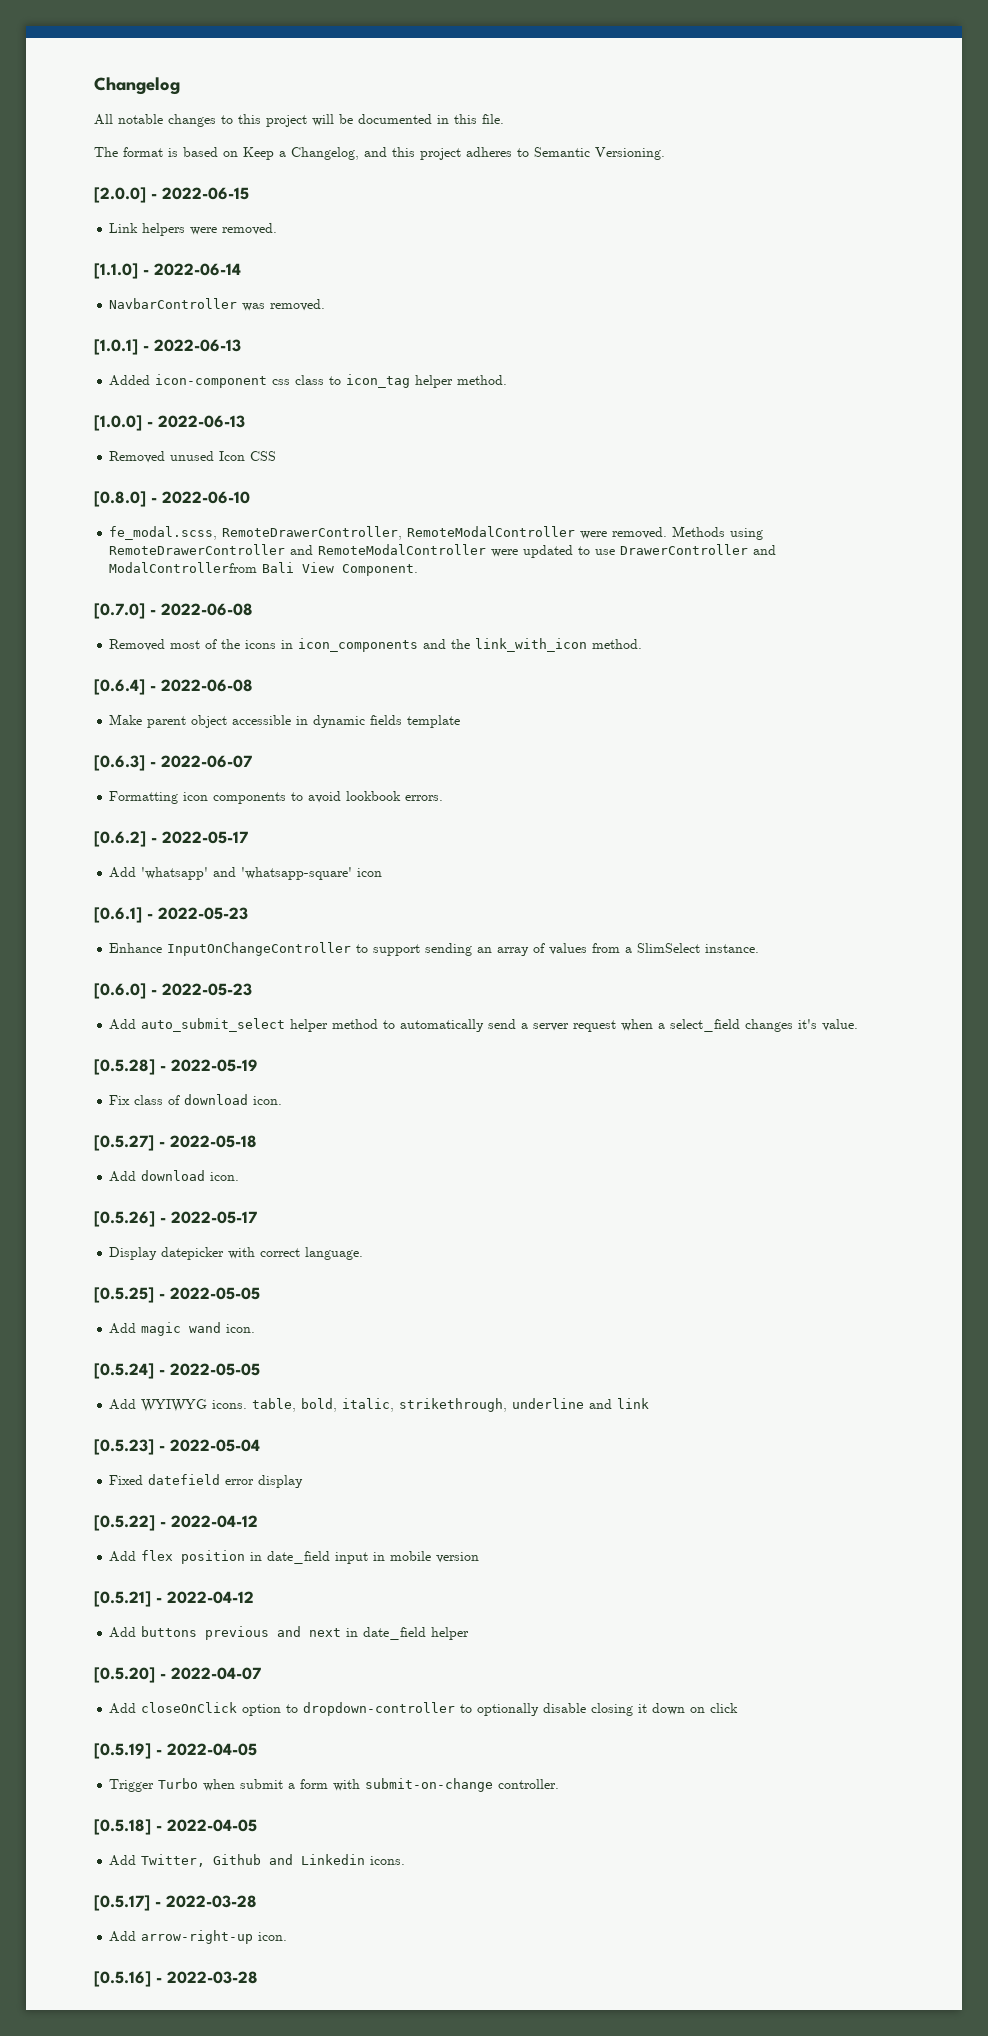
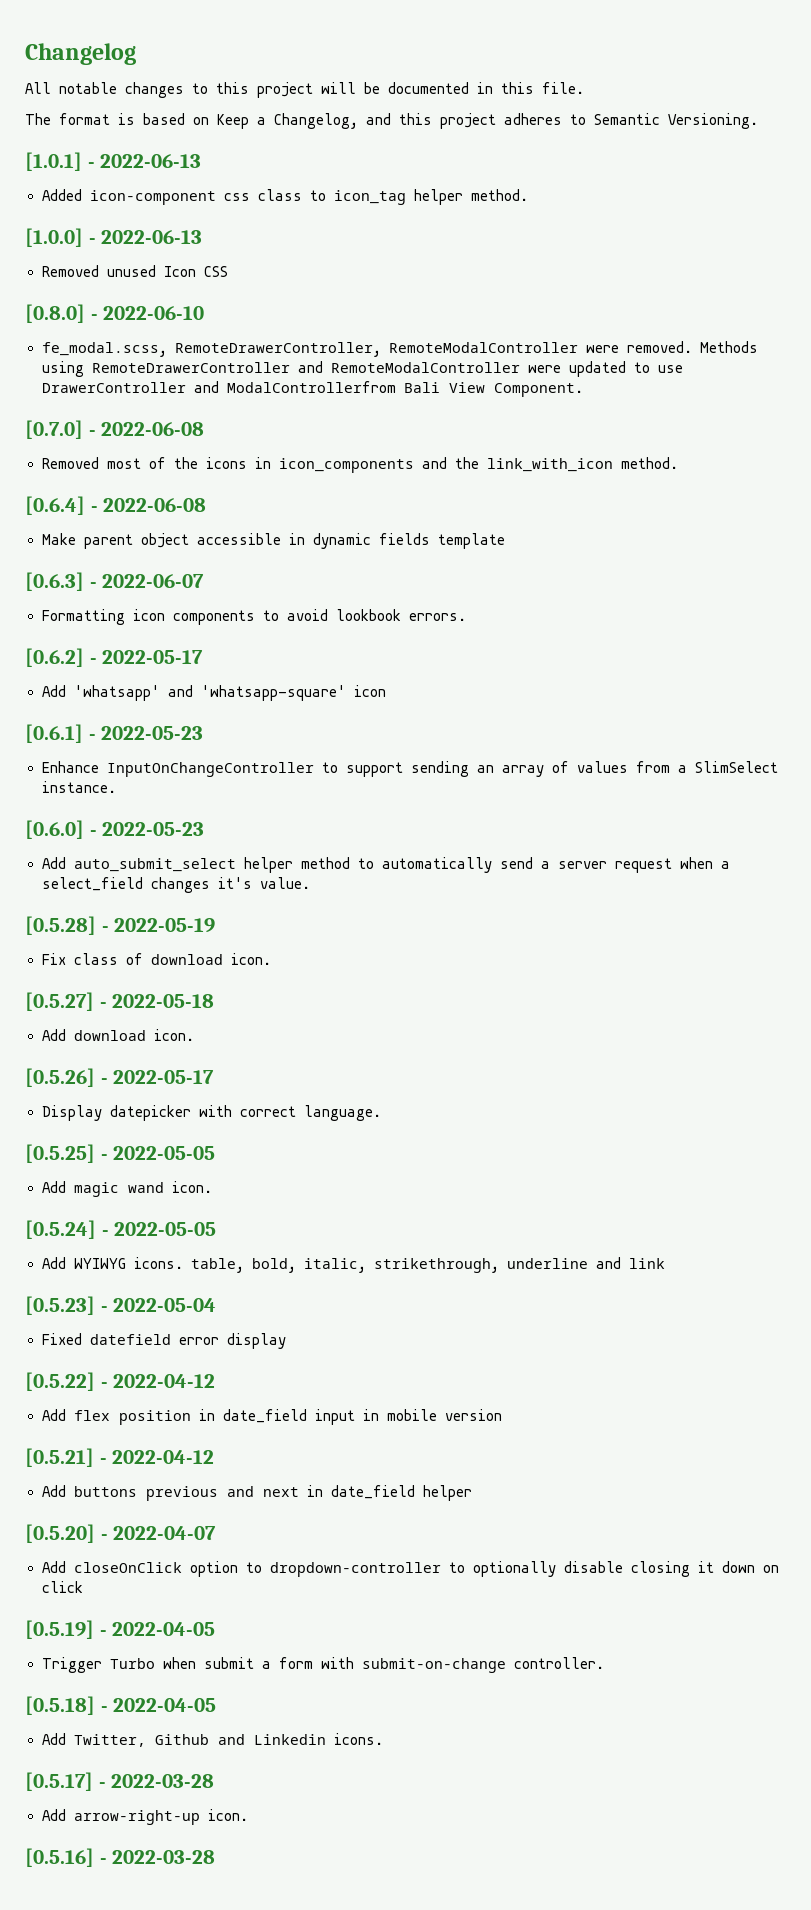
[94,187,249,203] [109,223,278,236] [94,263,241,279] [109,298,326,311] // [2.0.0] - 2022-06-15 // Link helpers were removed. // [1.1.0] - 2022-06-14 // NavbarController was removed. -> (758, 121) none

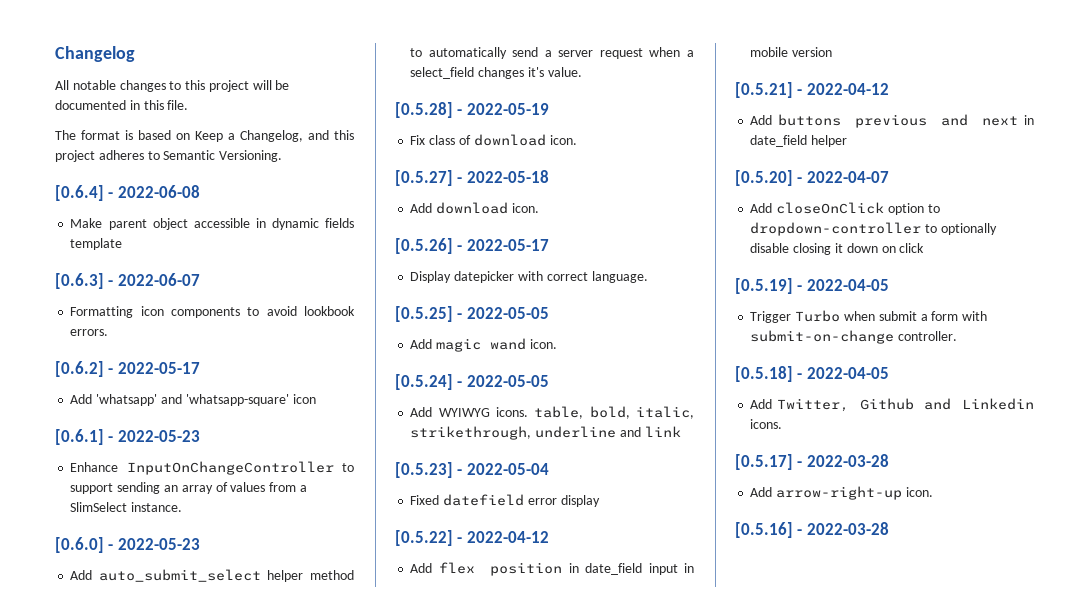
[25,152,202,171] [41,189,528,205] [25,228,203,247] [41,265,228,277] [25,304,205,323] [41,341,758,357] [41,361,683,377] [41,381,583,397] [25,420,205,439] [41,457,678,473] // [1.0.1] - 2022-06-13 // Added icon-component css class to icon_tag helper method. // [1.0.0] - 2022-06-13 // Removed unused Icon CSS // [0.8.0] - 2022-06-10 // fe_modal.scss, RemoteDrawerController, RemoteModalController were removed. Methods using RemoteDrawerController and RemoteModalController were updated to use DrawerController and ModalControllerfrom Bali View Component. // [0.7.0] - 2022-06-08 // Removed most of the icons in icon_components and the link_with_icon method. -> (283, 156) none

